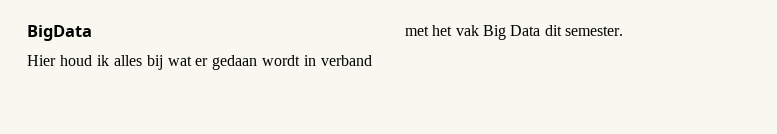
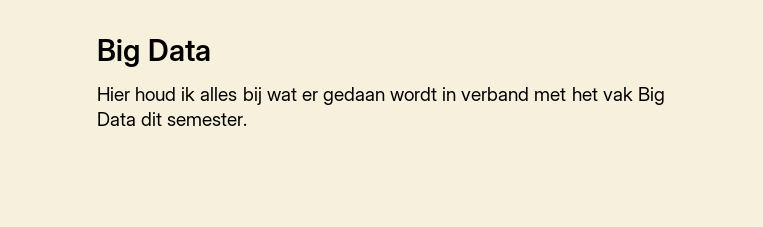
[27,25,92,41] BigData -> [97,39,211,67] Big Data

